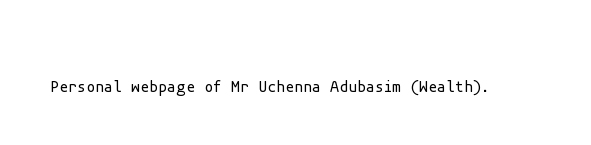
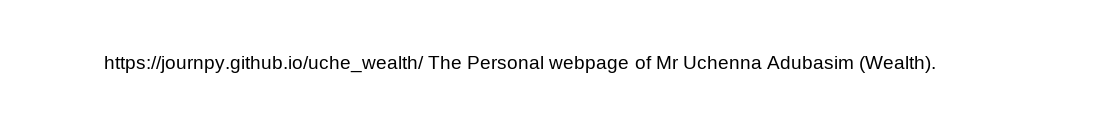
(50, 86) none -> [104,56,463,73] https://journpy.github.io/uche_wealth/ The

